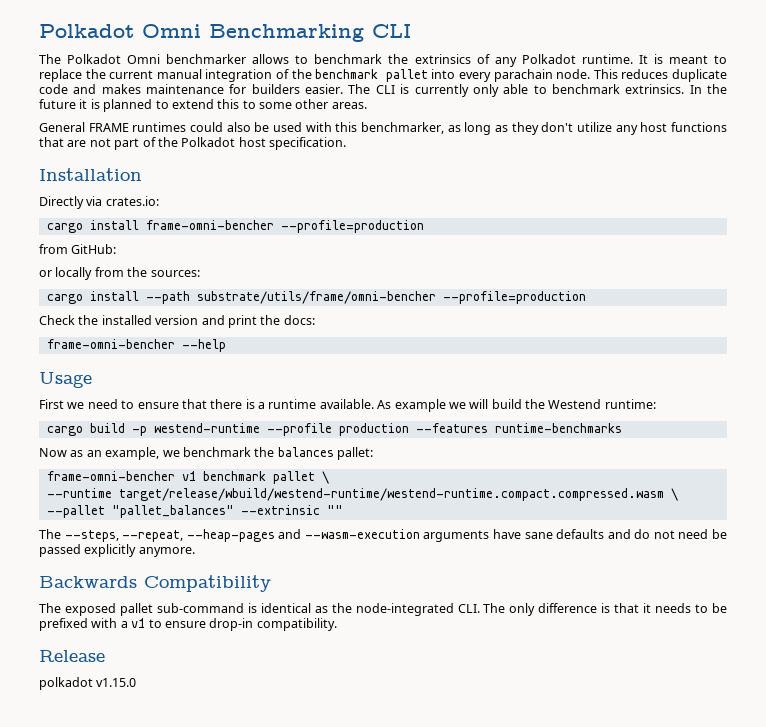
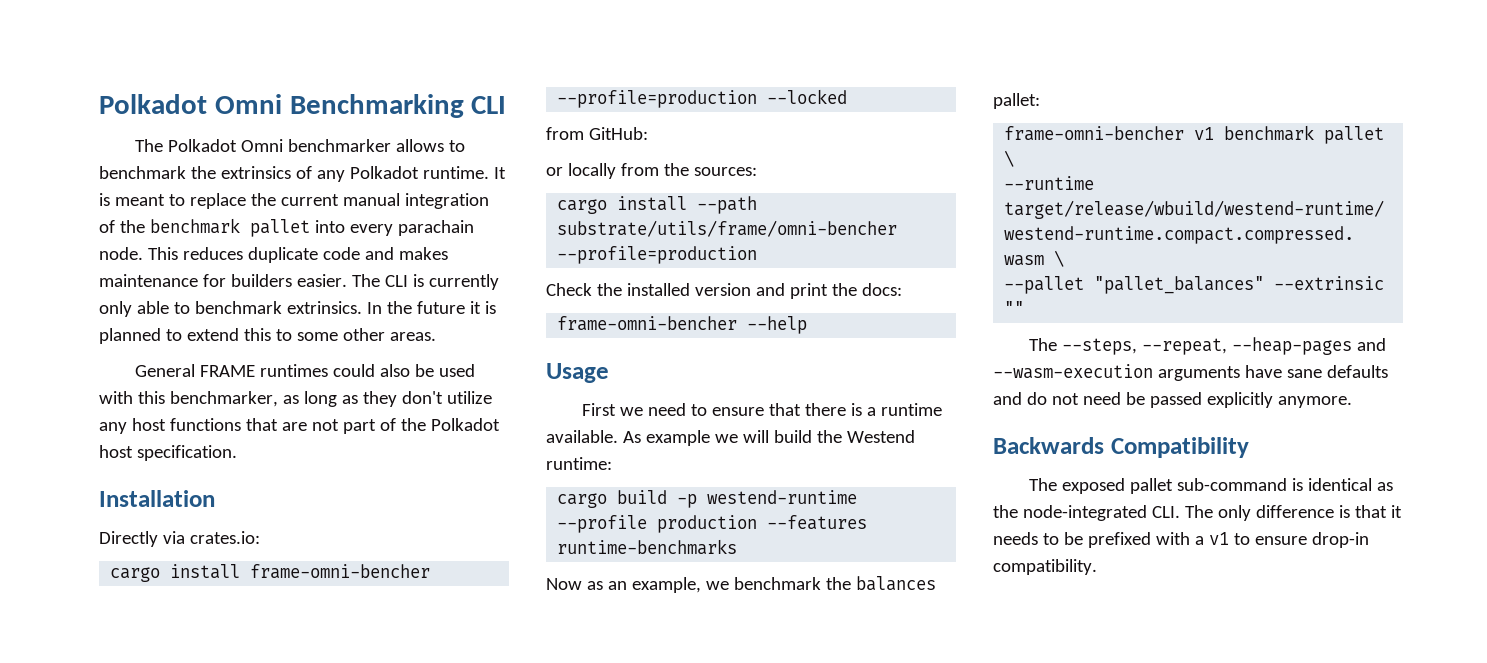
(424, 226) none -> [767,89,848,104] --locked
[39,650,105,662] [39,677,137,690] // Release // polkadot v1.15.0 -> (1097, 567) none

